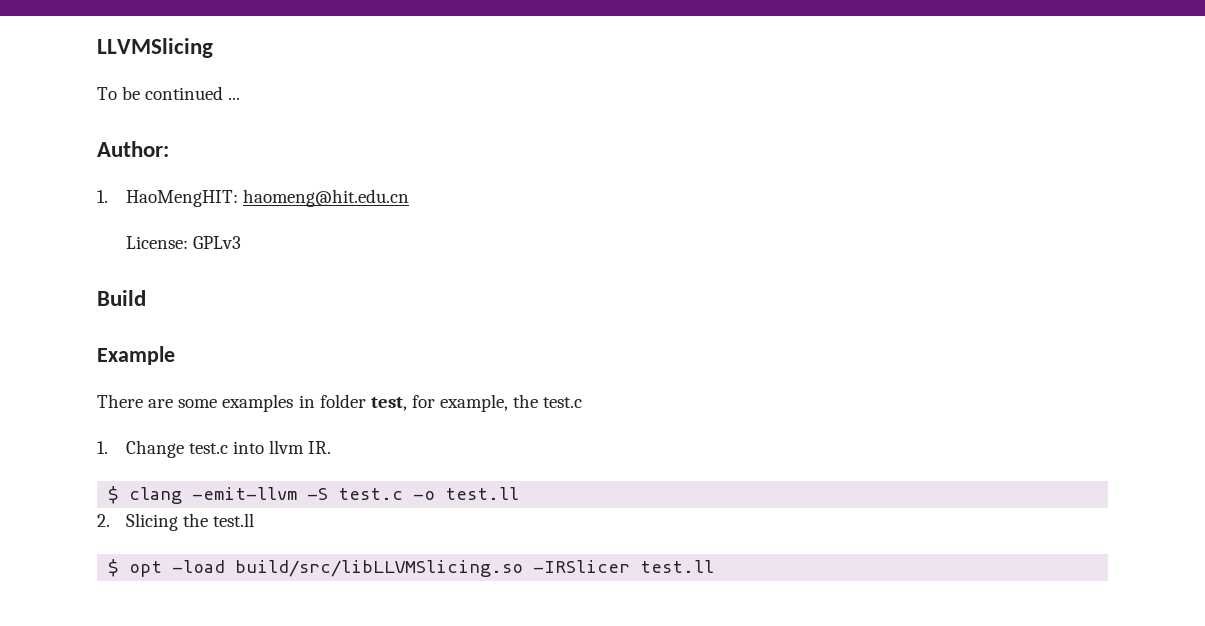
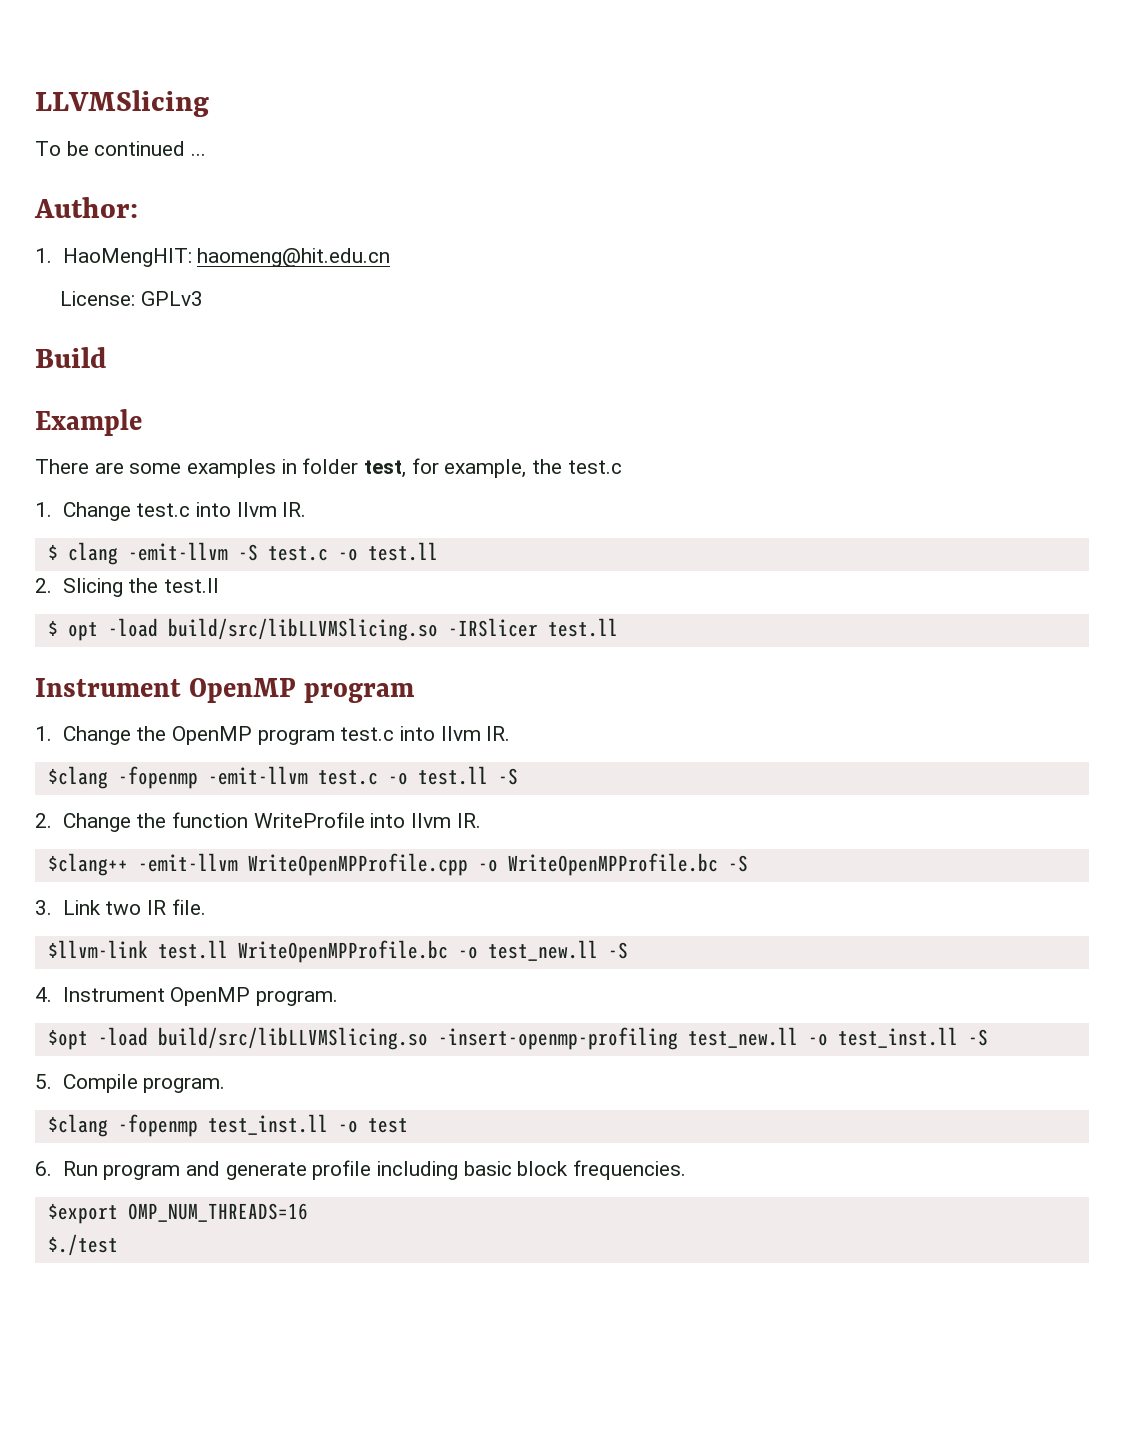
(715, 566) none -> [35,678,415,703] [35,726,511,745] [47,766,518,789] [35,812,481,832] [47,853,748,876] [35,899,206,915] [47,940,628,963] [35,987,338,1006] [47,1027,988,1050] [35,1074,226,1093] [47,1114,408,1137] [35,1160,686,1180] [47,1203,308,1224] [47,1234,118,1256] // Instrument OpenMP program // 1. Change the OpenMP program test.c into llvm IR. // $clang -fopenmp -emit-llvm test.c -o test.ll -S // 2. Change the function WriteProfile into llvm IR. // $clang++ -emit-llvm WriteOpenMPProfile.cpp -o WriteOpenMPProfile.bc -S // 3. Link two IR file. // $llvm-link test.ll WriteOpenMPProfile.bc -o test_new.ll -S // 4. Instrument OpenMP program. // $opt -load build/src/libLLVMSlicing.so -insert-openmp-profiling test_new.ll -o test_inst.ll -S // 5. Compile program. // $clang -fopenmp test_inst.ll -o test // 6. Run program and generate profile including basic block frequencies. // $export OMP_NUM_THREADS=16 // $./test

